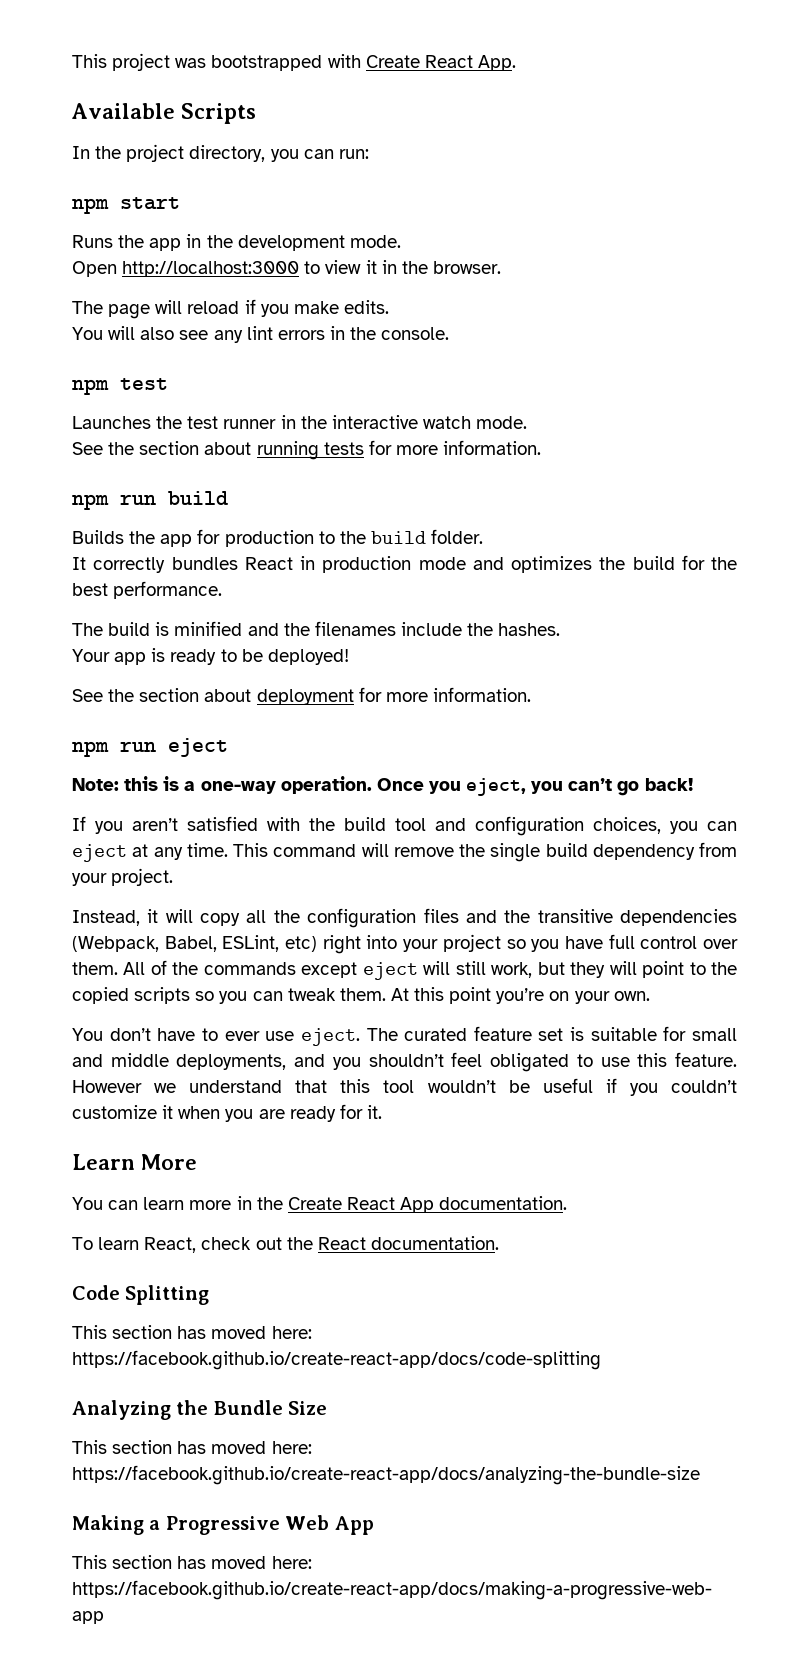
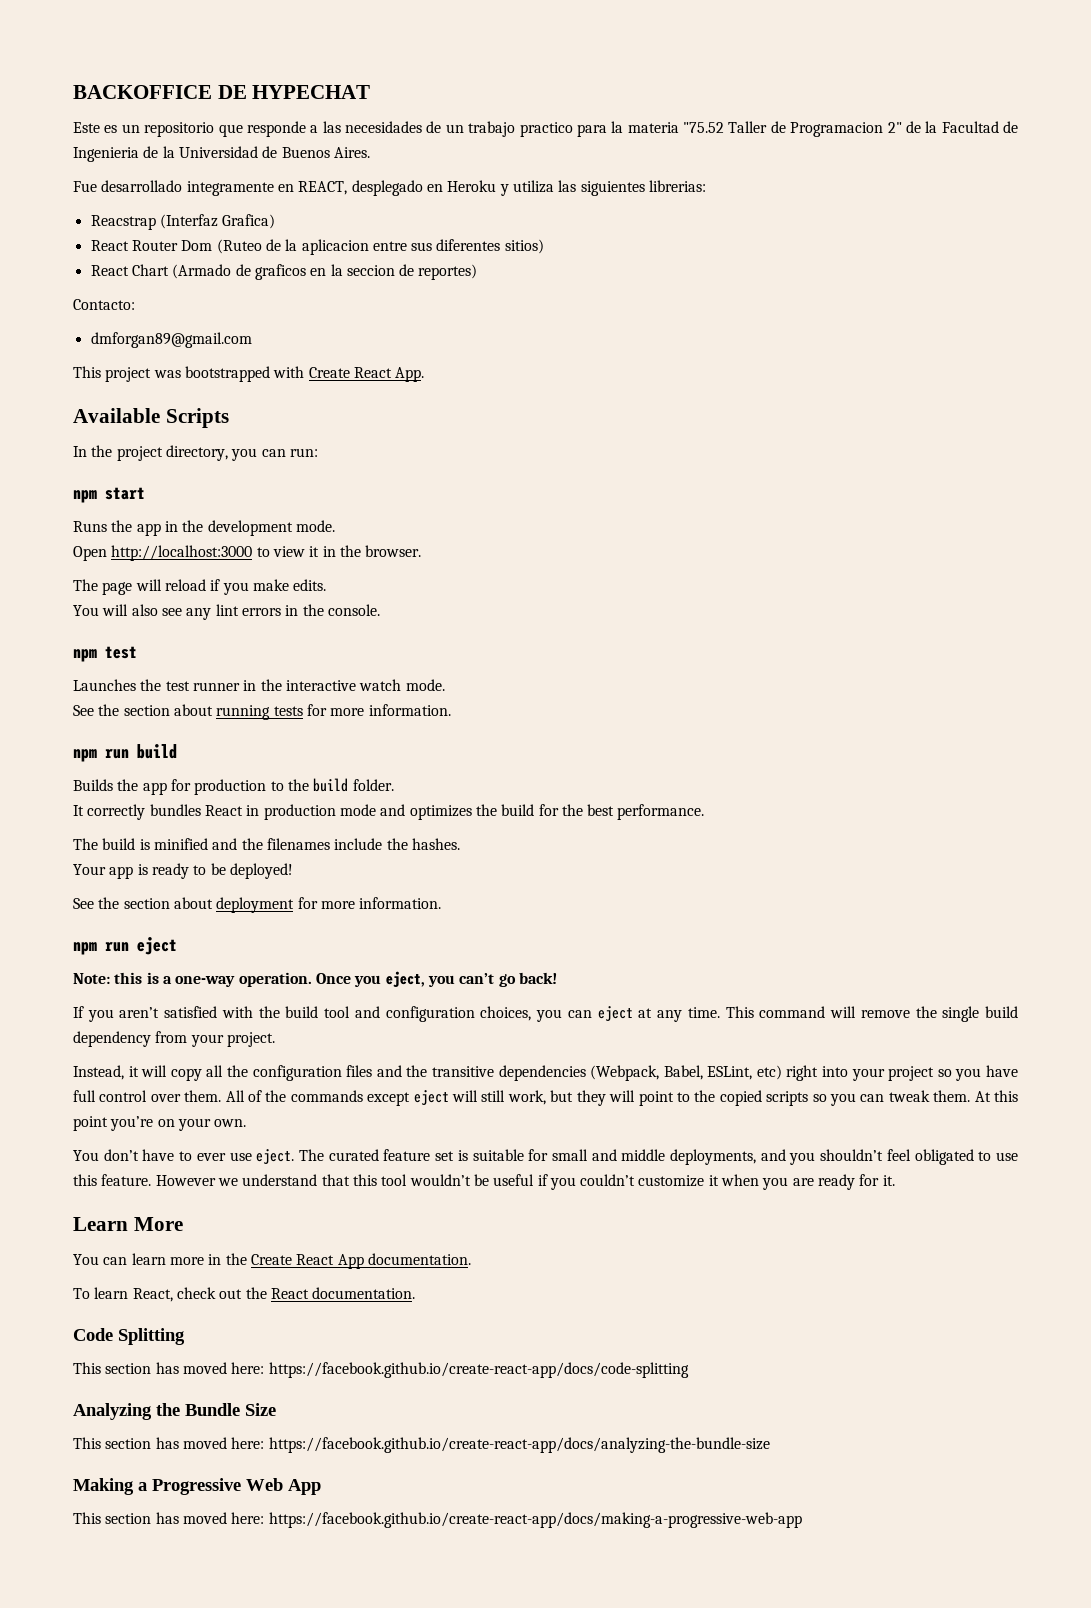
(72, 61) none -> [73,85,371,99] [73,121,1018,137] [73,146,370,162] [73,180,706,196] [90,214,276,230] [90,239,544,255] [90,264,478,280] [73,299,135,310] [90,332,252,348] BACKOFFICE DE HYPECHAT // Este es un repositorio que responde a las necesidades de un trabajo practico para la materia "75.52 Taller de Programacion 2" de la Facultad de Ingenieria de la Universidad de Buenos Aires. // Fue desarrollado integramente en REACT, desplegado en Heroku y utiliza las siguientes librerias: // Reacstrap (Interfaz Grafica) // React Router Dom (Ruteo de la aplicacion entre sus diferentes sitios) // React Chart (Armado de graficos en la seccion de reportes) // Contacto: // dmforgan89@gmail.com //

